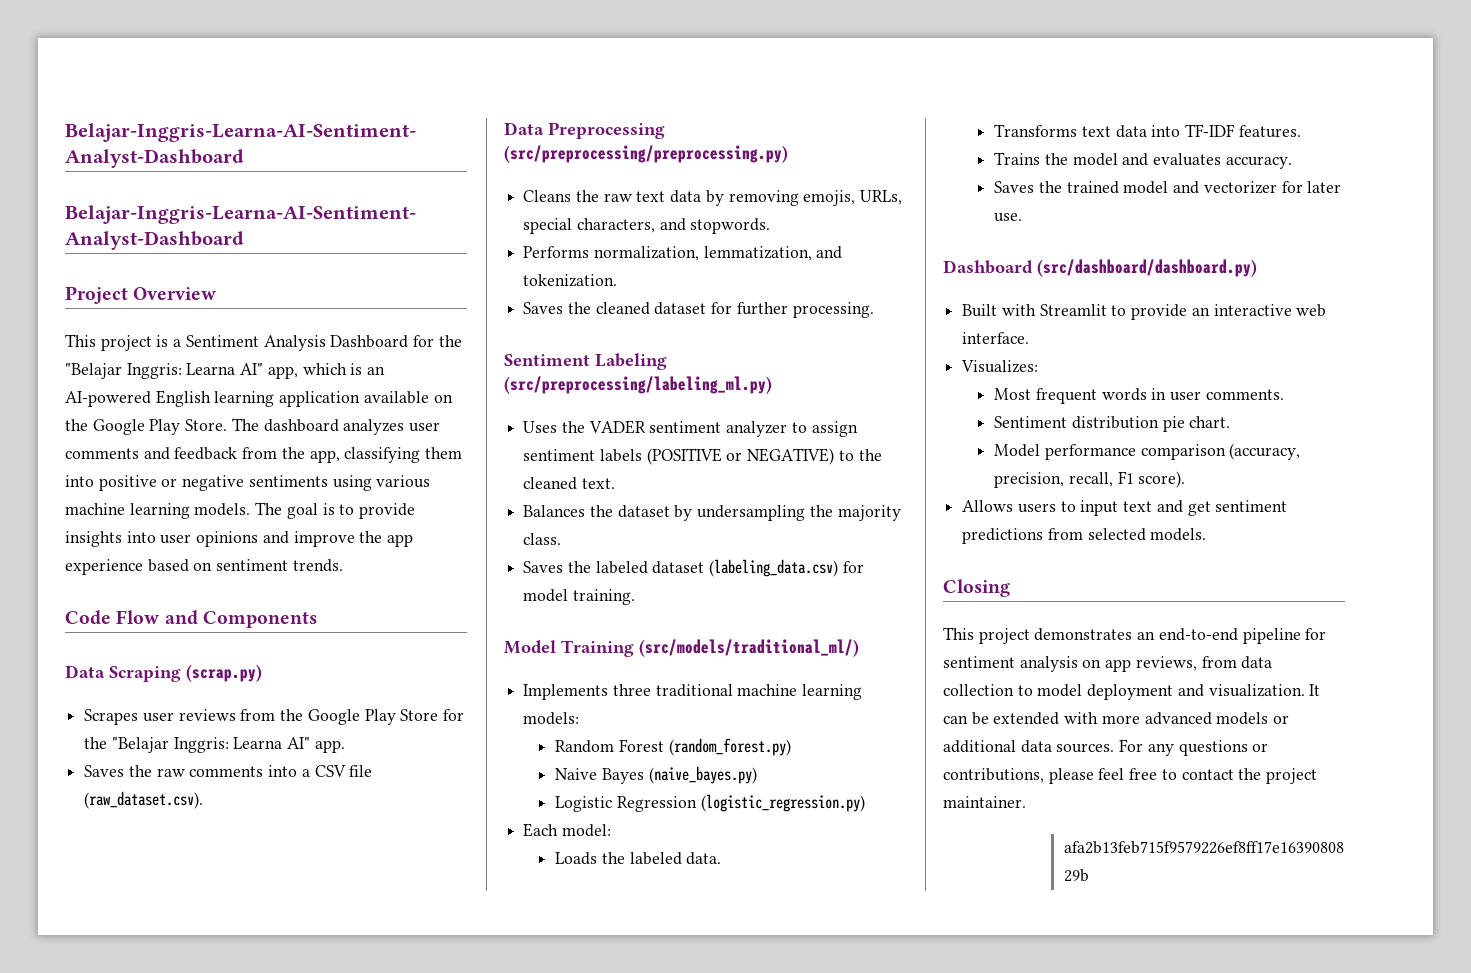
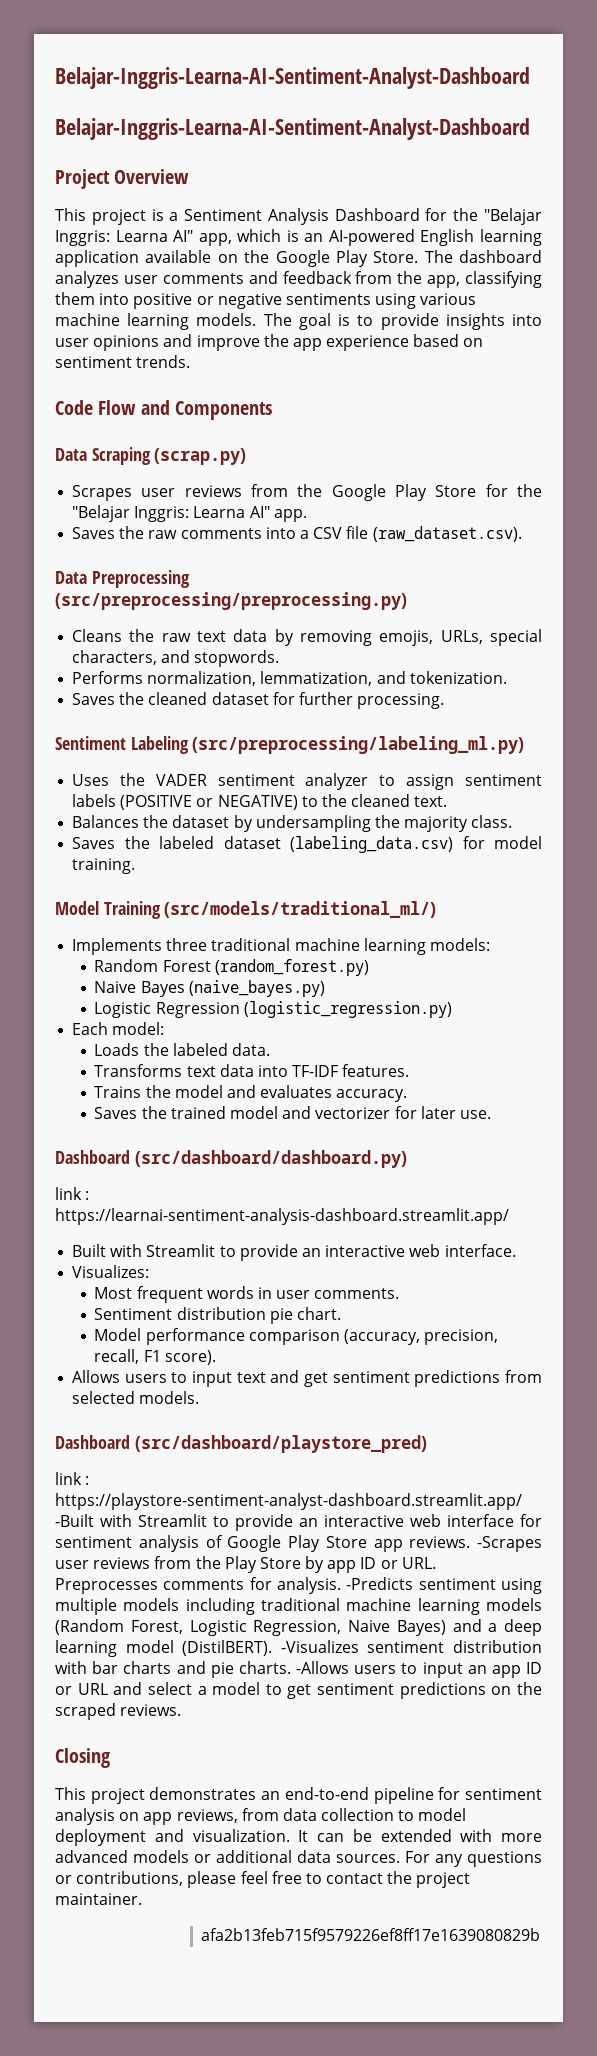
(1257, 268) none -> [55,1187,90,1200] [55,1208,509,1225] // link : https://learnai-sentiment-analysis-dashboard.streamlit.app/
(1207, 534) none -> [55,1435,427,1453] [55,1472,90,1485] [55,1493,522,1510] [55,1514,542,1531] [55,1535,542,1552] [55,1556,436,1573] [55,1577,542,1594] [55,1598,542,1615] [55,1619,542,1636] [55,1640,542,1657] [55,1661,543,1678] [55,1682,542,1699] [55,1703,182,1720] // Dashboard (src/dashboard/playstore_pred) // link : https://playstore-sentiment-analyst-dashboard.streamlit.app/ -Built with Streamlit to provide an interactive web interface for sentiment analysis of Google Play Store app reviews. -Scrapes user reviews from the Play Store by app ID or URL. Preprocesses comments for analysis. -Predicts sentiment using multiple models including traditional machine learning models (Random Forest, Logistic Regression, Naive Bayes) and a deep learning model (DistilBERT). -Visualizes sentiment distribution with bar charts and pie charts. -Allows users to input an app ID or URL and select a model to get sentiment predictions on the scraped reviews.

